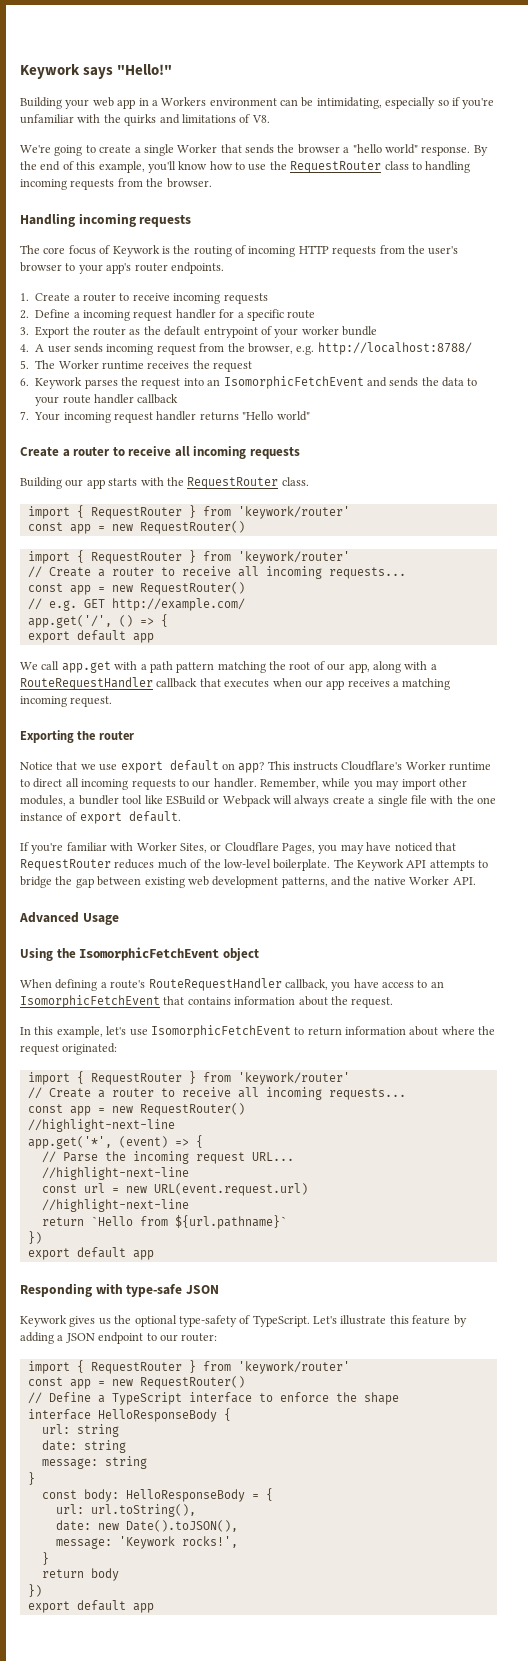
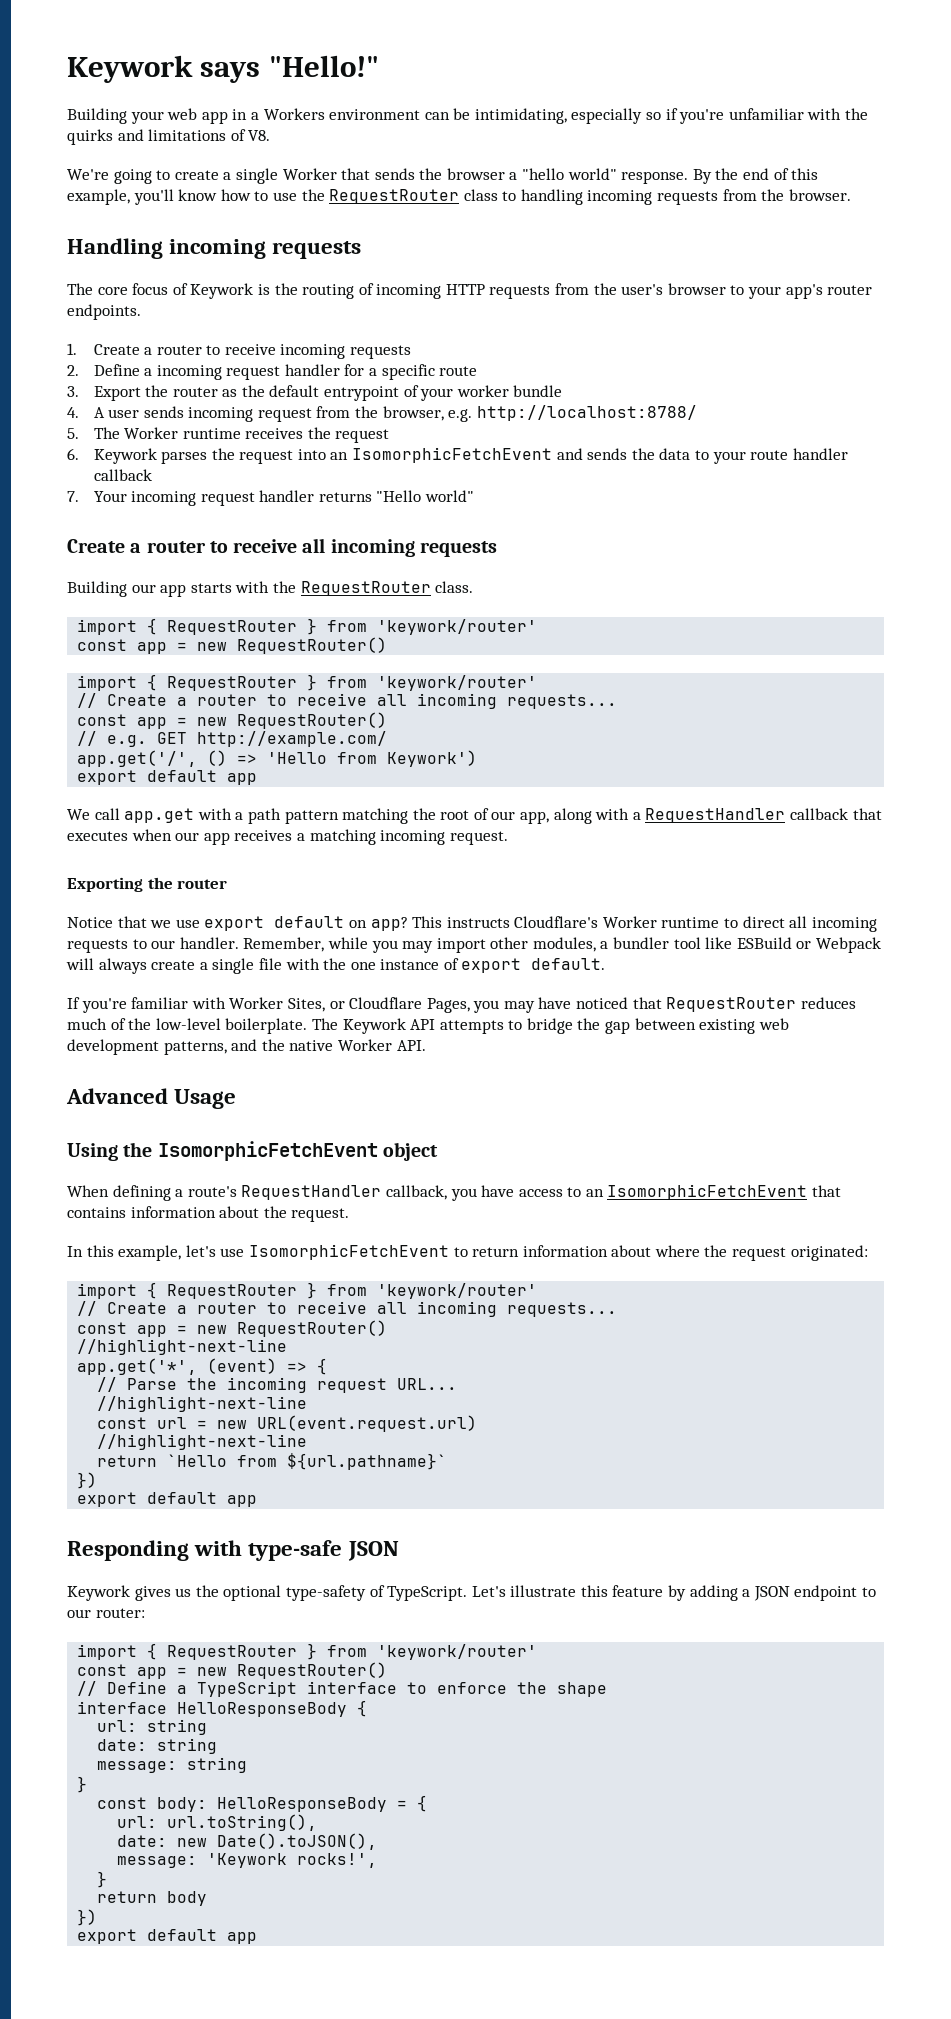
[160,614,168,627] { -> [267,750,478,767] 'Hello from Keywork')
[20,677,153,690] RouteRequestHandler -> [645,808,786,823] RequestHandler
[148,978,282,991] RouteRequestHandler -> [241,1185,382,1200] RequestHandler

